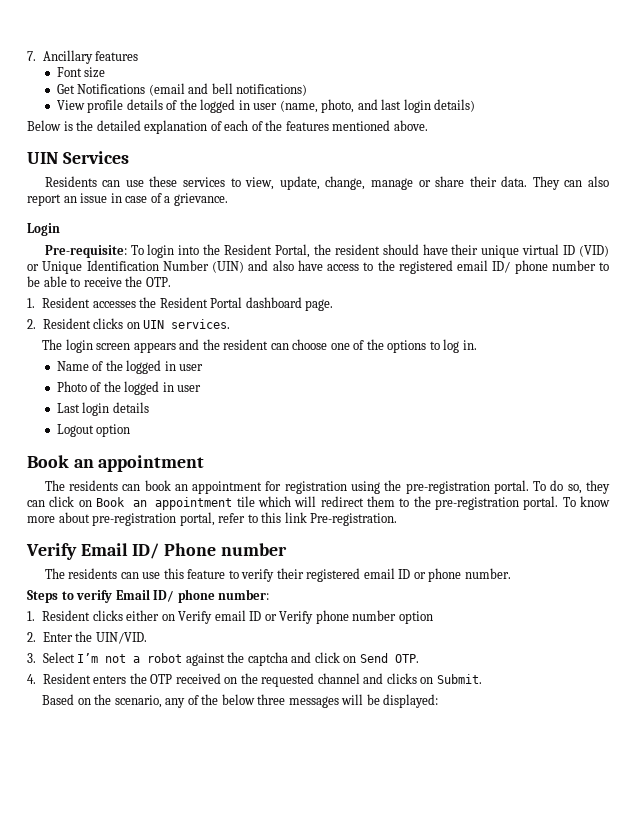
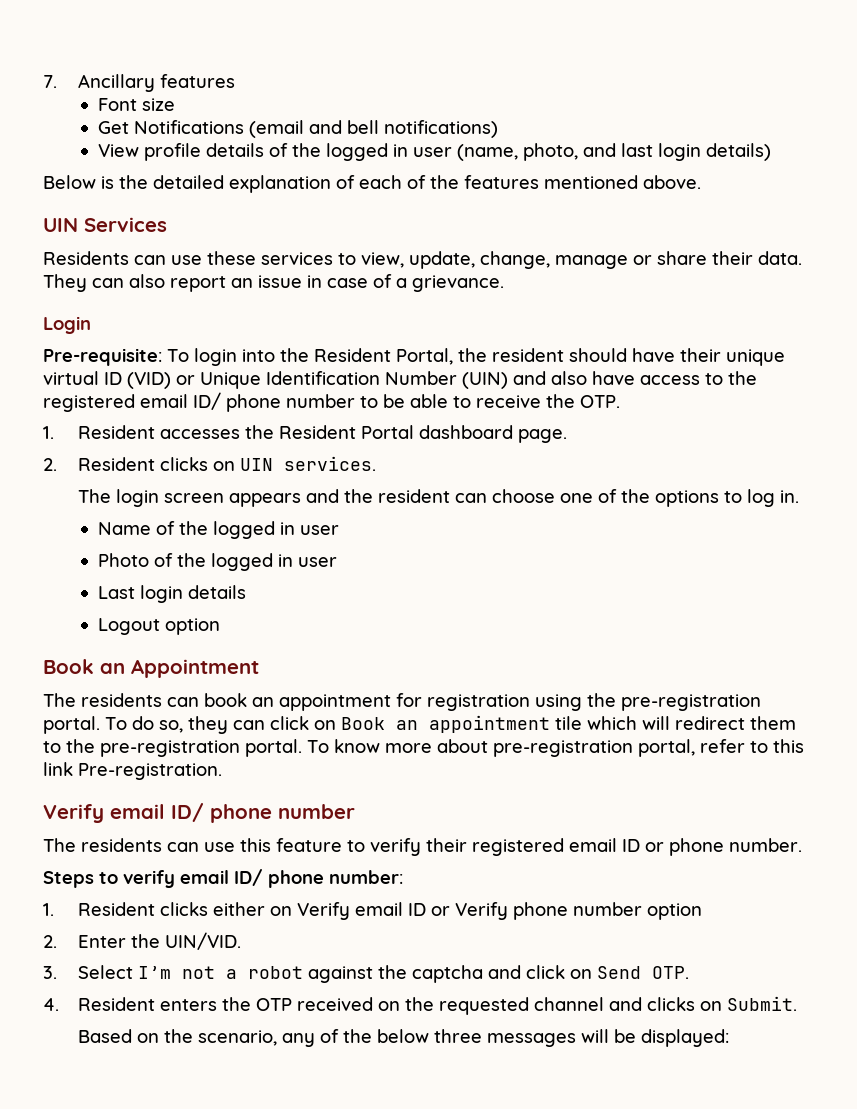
[98,455,205,472] appointment -> [131,659,259,678] Appointment
[80,543,217,559] Email ID/ Phone -> [110,803,272,823] email ID/ phone
[115,589,150,600] Email -> [180,870,229,884] email

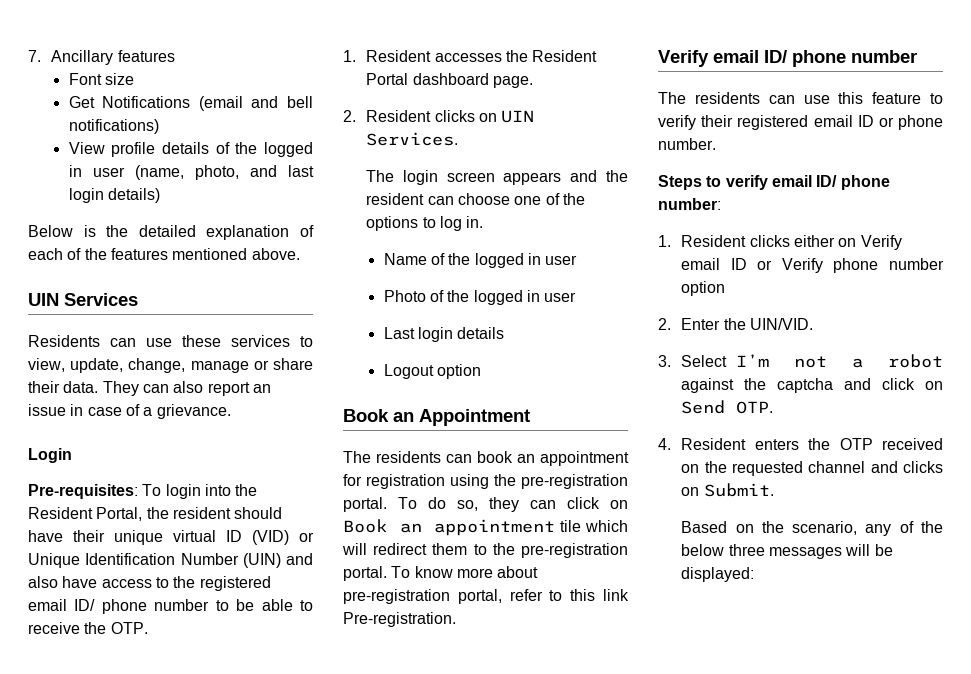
[43,348,162,366] Pre-requisite: -> [28,484,138,499] Pre-requisites:
[283,456,376,471] services. -> [366,132,459,146] Services.

